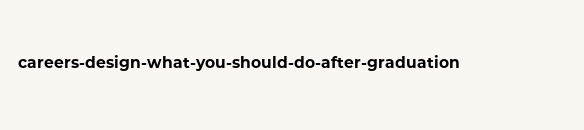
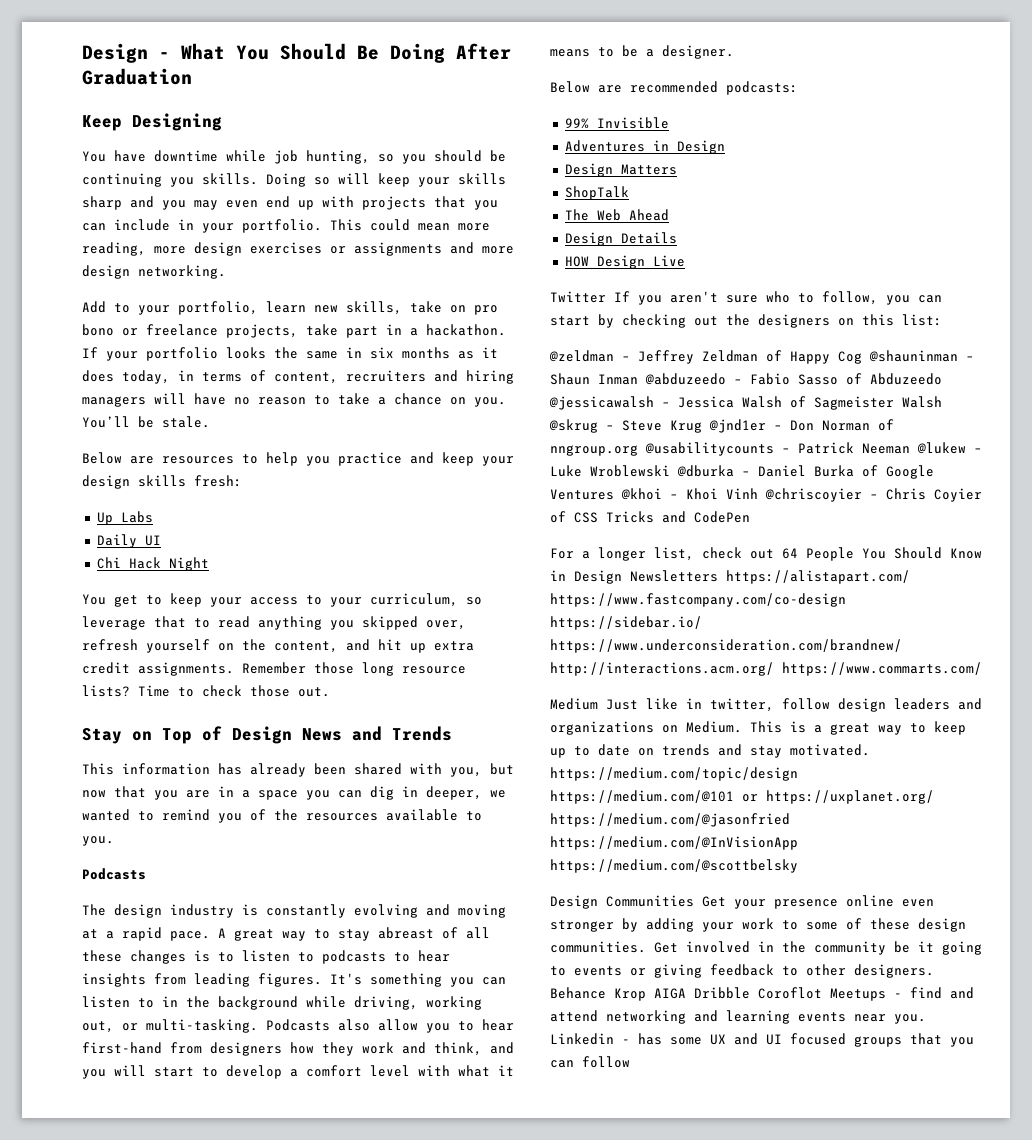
[18,55,460,71] careers-design-what-you-should-do-after-graduation -> [82,43,511,63] [82,68,192,85] [82,113,222,131] [82,150,506,164] [82,173,506,187] [82,196,498,210] [82,219,490,233] [82,242,514,256] [82,265,226,279] [82,301,498,315] [82,324,506,338] [82,347,498,361] [82,370,514,384] [82,393,506,407] [82,416,210,428] [82,452,514,466] [82,475,242,489] [96,511,153,525] [96,534,161,548] [96,557,209,571] [82,593,482,607] [82,616,466,630] [82,639,474,653] [82,662,466,676] [82,685,330,697] [82,726,452,744] [82,763,514,777] [82,786,506,800] [82,809,482,823] [82,836,114,846] [82,868,146,880] [82,904,506,918] [82,927,490,941] [82,950,450,964] [82,973,506,987] [82,996,482,1010] [82,1019,514,1033] [82,1042,514,1056] [82,1065,514,1079] [550,45,734,59] [550,81,798,95] [564,117,669,129] [564,140,725,154] [564,163,677,177] [564,186,629,200] [564,209,669,221] [564,232,677,246] [564,255,685,269] [550,291,942,305] [550,314,942,328] [549,350,974,364] [550,373,942,385] [549,396,942,410] [549,419,894,433] [550,442,982,456] [550,465,934,479] [550,488,982,502] [550,511,750,523] [550,547,982,561] [550,570,910,584] [550,593,846,607] [550,616,702,630] [550,639,902,653] [550,662,982,676] [550,698,982,712] [550,721,966,735] [550,744,870,758] [550,767,798,781] [550,790,934,804] [550,813,790,827] [550,836,798,850] [550,859,798,873] [550,895,934,909] [550,918,966,932] [550,941,982,955] [550,964,934,978] [550,987,974,1001] [550,1010,926,1024] [550,1033,974,1047] [550,1056,630,1068] Design - What You Should Be Doing After Graduation // Keep Designing // You have downtime while job hunting, so you should be continuing you skills. Doing so will keep your skills sharp and you may even end up with projects that you can include in your portfolio. This could mean more reading, more design exercises or assignments and more design networking. // Add to your portfolio, learn new skills, take on pro bono or freelance projects, take part in a hackathon. If your portfolio looks the same in six months as it does today, in terms of content, recruiters and hiring managers will have no reason to take a chance on you. You’ll be stale. // Below are resources to help you practice and keep your design skills fresh: // Up Labs // Daily UI // Chi Hack Night // You get to keep your access to your curriculum, so leverage that to read anything you skipped over, refresh yourself on the content, and hit up extra credit assignments. Remember those long resource lists? Time to check those out. // Stay on Top of Design News and Trends // This information has already been shared with you, but now that you are in a space you can dig in deeper, we wanted to remind you of the resources available to you. // Podcasts // The design industry is constantly evolving and moving at a rapid pace. A great way to stay abreast of all these changes is to listen to podcasts to hear insights from leading figures. It's something you can listen to in the background while driving, working out, or multi-tasking. Podcasts also allow you to hear first-hand from designers how they work and think, and you will start to develop a comfort level with what it means to be a designer. // Below are recommended podcasts: // 99% Invisible // Adventures in Design // Design Matters // ShopTalk // The Web Ahead // Design Details // HOW Design Live // Twitter If you aren't sure who to follow, you can start by checking out the designers on this list: // @zeldman – Jeffrey Zeldman of Happy Cog @shauninman – Shaun Inman @abduzeedo – Fabio Sasso of Abduzeedo @jessicawalsh – Jessica Walsh of Sagmeister Walsh @skrug – Steve Krug @jnd1er – Don Norman of nngroup.org @usabilitycounts – Patrick Neeman @lukew – Luke Wroblewski @dburka – Daniel Burka of Google Ventures @khoi – Khoi Vinh @chriscoyier – Chris Coyier of CSS Tricks and CodePen // For a longer list, check out 64 People You Should Know in Design Newsletters https://alistapart.com/ https://www.fastcompany.com/co-design https://sidebar.io/ https://www.underconsideration.com/brandnew/ http://interactions.acm.org/ https://www.commarts.com/ // Medium Just like in twitter, follow design leaders and organizations on Medium. This is a great way to keep up to date on trends and stay motivated. https://medium.com/topic/design https://medium.com/@101 or https://uxplanet.org/ https://medium.com/@jasonfried https://medium.com/@InVisionApp https://medium.com/@scottbelsky // Design Communities Get your presence online even stronger by adding your work to some of these design communities. Get involved in the community be it going to events or giving feedback to other designers. Behance Krop AIGA Dribble Coroflot Meetups - find and attend networking and learning events near you. Linkedin - has some UX and UI focused groups that you can follow

